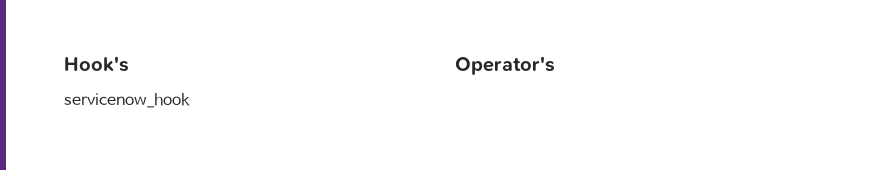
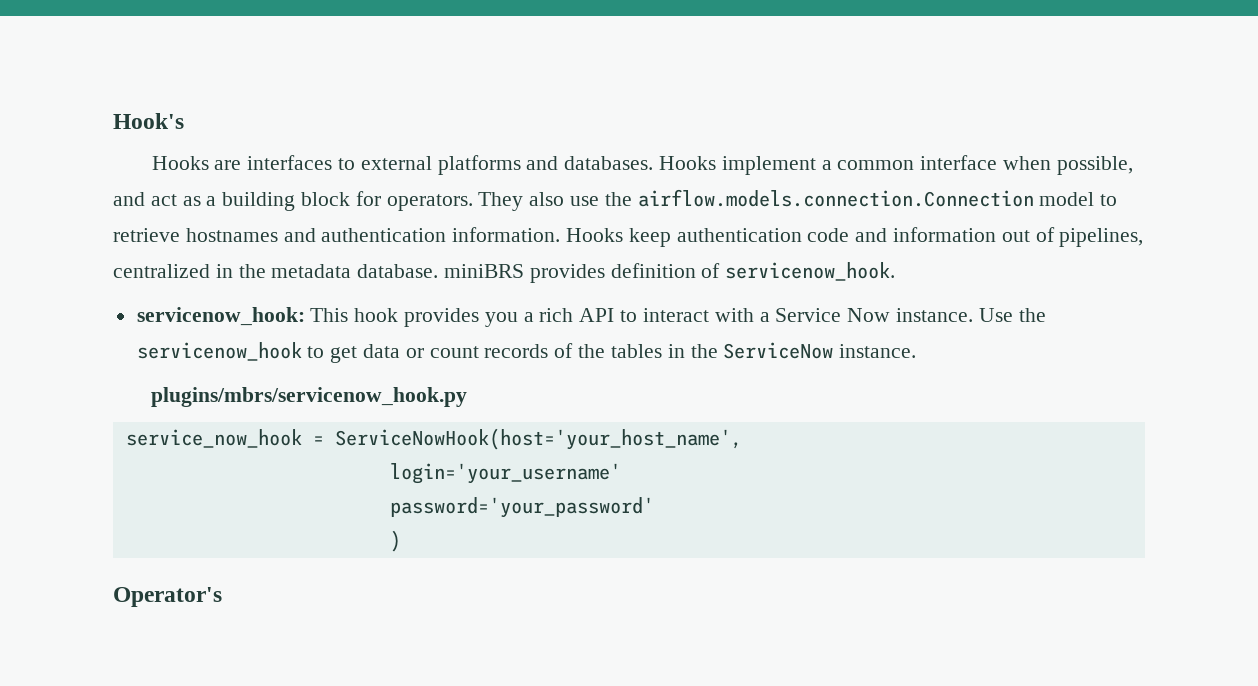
[64,93,190,108] servicenow_hook -> [151,155,1133,175] [113,189,1118,211] [113,227,1144,247] [113,262,896,283] [136,307,1046,327] [136,342,917,363] [150,387,467,407] [125,428,742,450] [389,463,621,484] [389,497,654,518] [389,530,401,552] Hooks are interfaces to external platforms and databases. Hooks implement a common interface when possible, and act as a building block for operators. They also use the airflow.models.connection.Connection model to retrieve hostnames and authentication information. Hooks keep authentication code and information out of pipelines, centralized in the metadata database. miniBRS provides definition of servicenow_hook. // servicenow_hook: This hook provides you a rich API to interact with a Service Now instance. Use the servicenow_hook to get data or count records of the tables in the ServiceNow instance. // plugins/mbrs/servicenow_hook.py // service_now_hook = ServiceNowHook(host='your_host_name', // login='your_username' // password='your_password' // )

